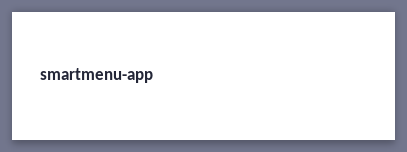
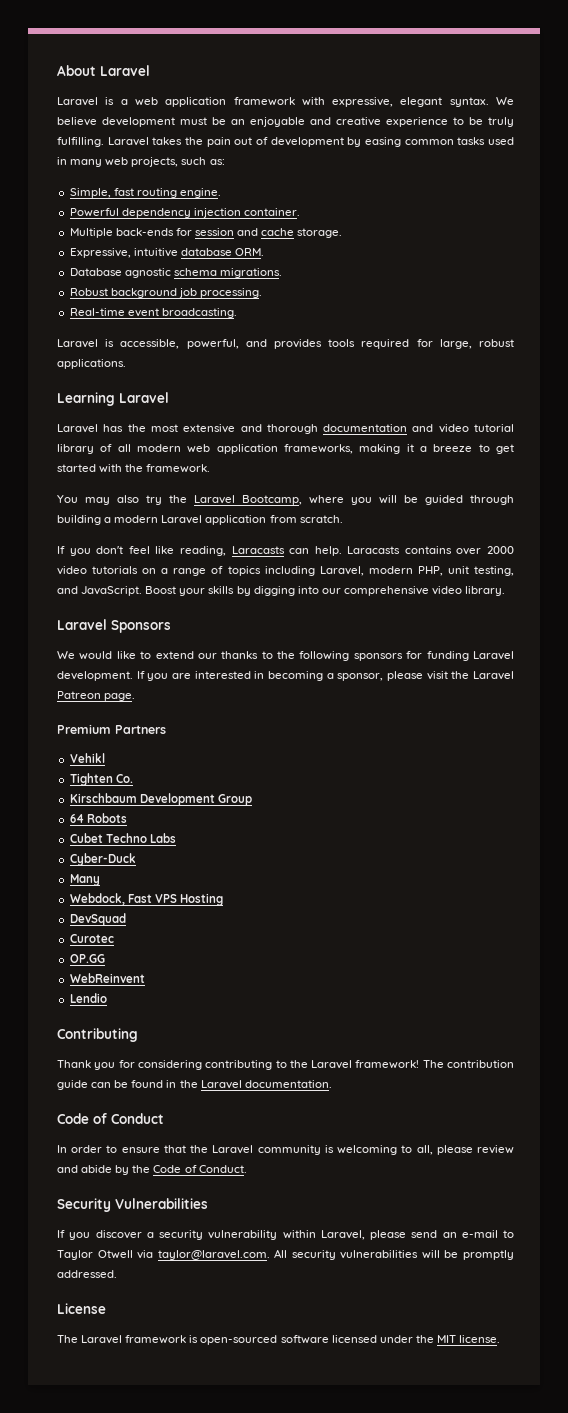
[40,68,153,83] smartmenu-app -> [57,65,150,76] [57,97,514,107] [57,117,514,127] [57,137,514,147] [57,157,225,167] [69,188,221,198] [69,208,300,218] [69,228,343,238] [69,248,264,258] [69,268,282,278] [69,288,262,298] [69,308,237,318] [57,339,514,349] [57,359,126,369] [57,392,169,406] [57,424,514,434] [57,444,514,454] [57,464,211,473] [57,495,514,505] [57,515,343,525] [57,546,514,556] [57,566,514,576] [57,586,506,596] [57,619,171,633] [57,651,514,661] [57,671,514,681] [57,691,136,701] [57,724,166,734] [69,753,105,763] [69,773,133,786] [69,793,252,806] [69,813,127,823] [69,833,176,843] [69,853,136,866] [69,874,100,886] [69,893,223,906] [69,913,126,926] [69,934,114,943] [69,954,105,963] [69,973,145,983] [69,993,107,1003] [57,1028,138,1042] [57,1060,514,1070] [57,1080,332,1090] [57,1113,164,1124] [57,1145,514,1155] [57,1165,247,1175] [57,1198,208,1212] [57,1230,514,1240] [57,1249,514,1260] [57,1270,117,1278] [57,1303,106,1314] [57,1335,501,1345] About Laravel // Laravel is a web application framework with expressive, elegant syntax. We believe development must be an enjoyable and creative experience to be truly fulfilling. Laravel takes the pain out of development by easing common tasks used in many web projects, such as: // Simple, fast routing engine. // Powerful dependency injection container. // Multiple back-ends for session and cache storage. // Expressive, intuitive database ORM. // Database agnostic schema migrations. // Robust background job processing. // Real-time event broadcasting. // Laravel is accessible, powerful, and provides tools required for large, robust applications. // Learning Laravel // Laravel has the most extensive and thorough documentation and video tutorial library of all modern web application frameworks, making it a breeze to get started with the framework. // You may also try the Laravel Bootcamp, where you will be guided through building a modern Laravel application from scratch. // If you don't feel like reading, Laracasts can help. Laracasts contains over 2000 video tutorials on a range of topics including Laravel, modern PHP, unit testing, and JavaScript. Boost your skills by digging into our comprehensive video library. // Laravel Sponsors // We would like to extend our thanks to the following sponsors for funding Laravel development. If you are interested in becoming a sponsor, please visit the Laravel Patreon page. // Premium Partners // Vehikl // Tighten Co. // Kirschbaum Development Group // 64 Robots // Cubet Techno Labs // Cyber-Duck // Many // Webdock, Fast VPS Hosting // DevSquad // Curotec // OP.GG // WebReinvent // Lendio // Contributing // Thank you for considering contributing to the Laravel framework! The contribution guide can be found in the Laravel documentation. // Code of Conduct // In order to ensure that the Laravel community is welcoming to all, please review and abide by the Code of Conduct. // Security Vulnerabilities // If you discover a security vulnerability within Laravel, please send an e-mail to Taylor Otwell via taylor@laravel.com. All security vulnerabilities will be promptly addressed. // License // The Laravel framework is open-sourced software licensed under the MIT license.

